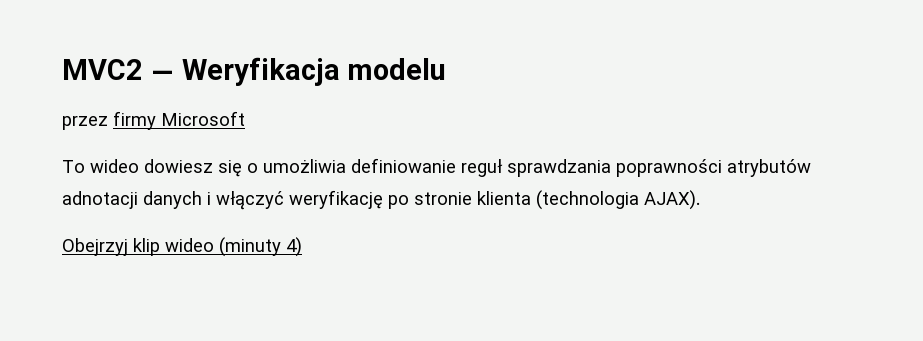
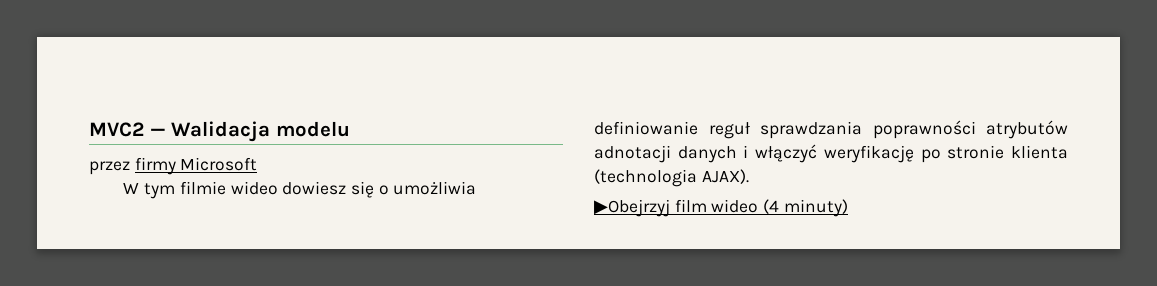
[181,57,340,86] Weryfikacja -> [171,121,271,142] Walidacja
[62,160,85,173] To -> [123,181,226,199] W tym filmie
[62,237,302,257] Obejrzyj klip wideo (minuty 4) -> [594,199,848,217] ▶Obejrzyj film wideo (4 minuty)

